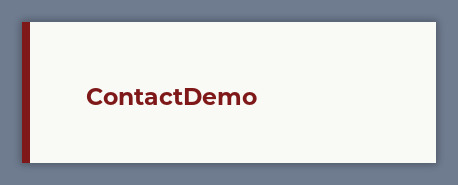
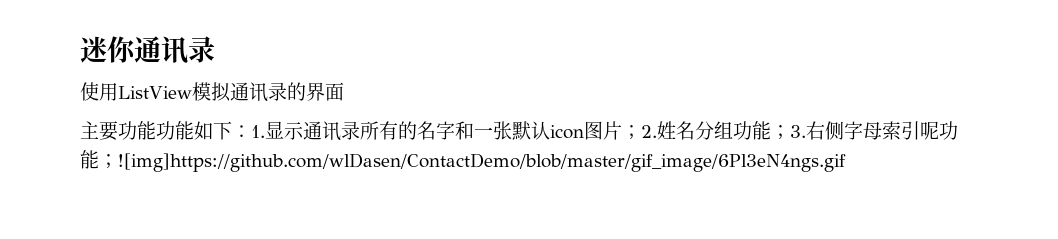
[86,88,257,105] ContactDemo -> [80,36,215,64] [80,82,344,102] [80,121,958,141] [80,150,846,172] 迷你通讯录 // 使用ListView模拟通讯录的界面 // 主要功能功能如下：1.显示通讯录所有的名字和一张默认icon图片；2.姓名分组功能；3.右侧字母索引呢功能；![img]https://github.com/wlDasen/ContactDemo/blob/master/gif_image/6Pl3eN4ngs.gif

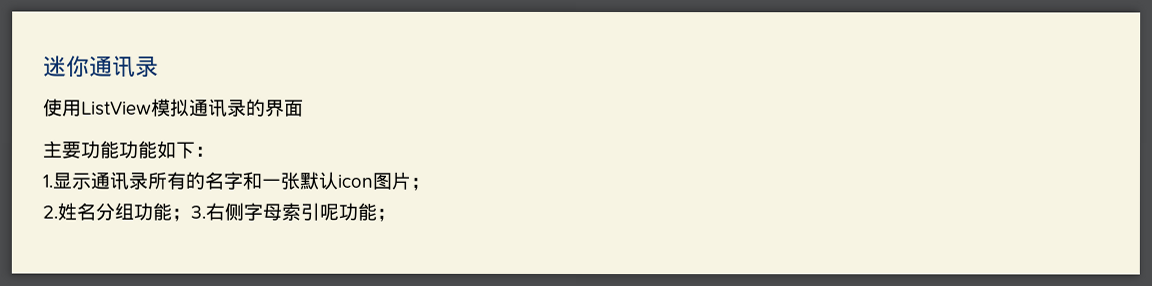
(251, 131) none -> (214, 151) //
(641, 132) none -> (430, 184) //
[118,153,846,172] ![img]https://github.com/wlDasen/ContactDemo/blob/master/gif_image/6Pl3eN4ngs.gif -> (396, 215) none

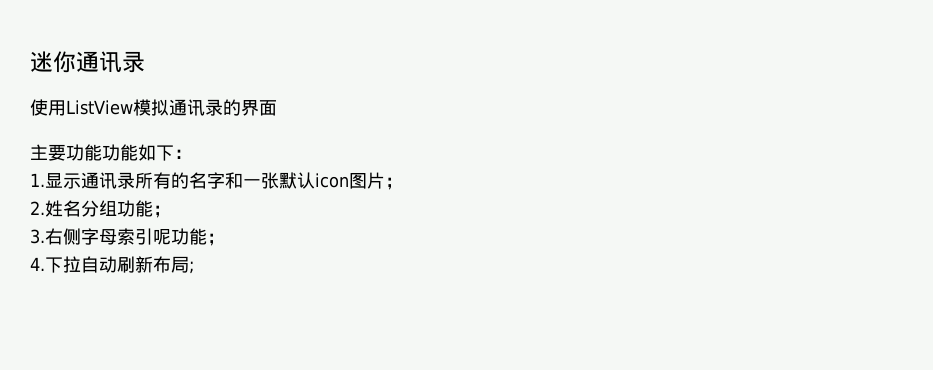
(191, 215) none -> (171, 211) //
(396, 215) none -> [30,256,194,274] // 4.下拉自动刷新布局;

